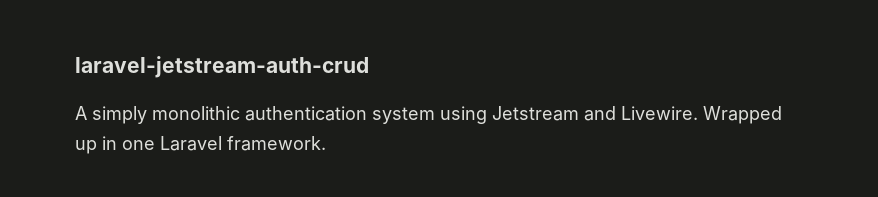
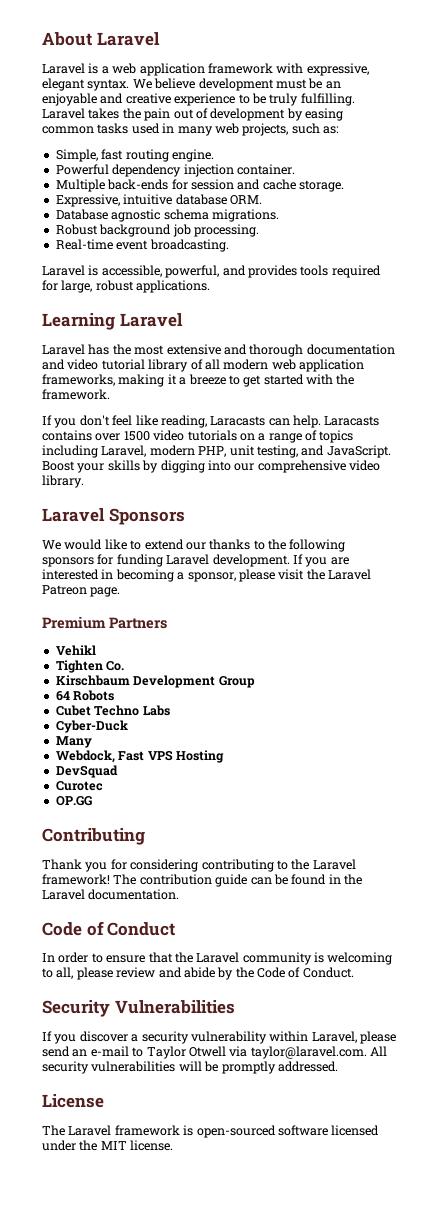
[75,56,369,78] [75,106,782,124] [75,136,326,154] laravel-jetstream-auth-crud // A simply monolithic authentication system using Jetstream and Livewire. Wrapped up in one Laravel framework. -> [42,32,160,46] [42,63,369,76] [42,78,341,91] [42,93,355,106] [42,108,343,121] [42,123,339,136] [55,149,214,162] [55,164,295,177] [55,179,344,192] [55,194,262,207] [55,209,279,222] [55,224,259,237] [55,239,229,252] [42,265,381,278] [42,280,211,293] [42,313,183,330] [42,344,395,357] [42,359,364,372] [42,374,355,387] [42,389,110,400] [42,415,380,428] [42,430,354,443] [42,445,391,458] [42,460,380,473] [42,475,84,488] [42,508,185,525] [42,539,346,552] [42,554,349,567] [42,569,371,582] [42,585,121,597] [42,616,167,629] [55,645,96,656] [55,660,125,673] [55,675,255,688] [55,690,115,701] [55,705,170,716] [55,720,128,733] [55,736,92,748] [55,750,224,763] [55,765,118,778] [55,781,103,791] [55,796,92,806] [42,828,145,845] [42,859,356,872] [42,874,362,887] [42,889,180,900] [42,921,176,936] [42,952,393,965] [42,967,354,980] [42,1000,235,1017] [42,1031,396,1044] [42,1046,387,1059] [42,1061,338,1074] [42,1094,104,1108] [42,1125,380,1138] [42,1140,174,1151] About Laravel // Laravel is a web application framework with expressive, elegant syntax. We believe development must be an enjoyable and creative experience to be truly fulfilling. Laravel takes the pain out of development by easing common tasks used in many web projects, such as: // Simple, fast routing engine. // Powerful dependency injection container. // Multiple back-ends for session and cache storage. // Expressive, intuitive database ORM. // Database agnostic schema migrations. // Robust background job processing. // Real-time event broadcasting. // Laravel is accessible, powerful, and provides tools required for large, robust applications. // Learning Laravel // Laravel has the most extensive and thorough documentation and video tutorial library of all modern web application frameworks, making it a breeze to get started with the framework. // If you don't feel like reading, Laracasts can help. Laracasts contains over 1500 video tutorials on a range of topics including Laravel, modern PHP, unit testing, and JavaScript. Boost your skills by digging into our comprehensive video library. // Laravel Sponsors // We would like to extend our thanks to the following sponsors for funding Laravel development. If you are interested in becoming a sponsor, please visit the Laravel Patreon page. // Premium Partners // Vehikl // Tighten Co. // Kirschbaum Development Group // 64 Robots // Cubet Techno Labs // Cyber-Duck // Many // Webdock, Fast VPS Hosting // DevSquad // Curotec // OP.GG // Contributing // Thank you for considering contributing to the Laravel framework! The contribution guide can be found in the Laravel documentation. // Code of Conduct // In order to ensure that the Laravel community is welcoming to all, please review and abide by the Code of Conduct. // Security Vulnerabilities // If you discover a security vulnerability within Laravel, please send an e-mail to Taylor Otwell via taylor@laravel.com. All security vulnerabilities will be promptly addressed. // License // The Laravel framework is open-sourced software licensed under the MIT license.

